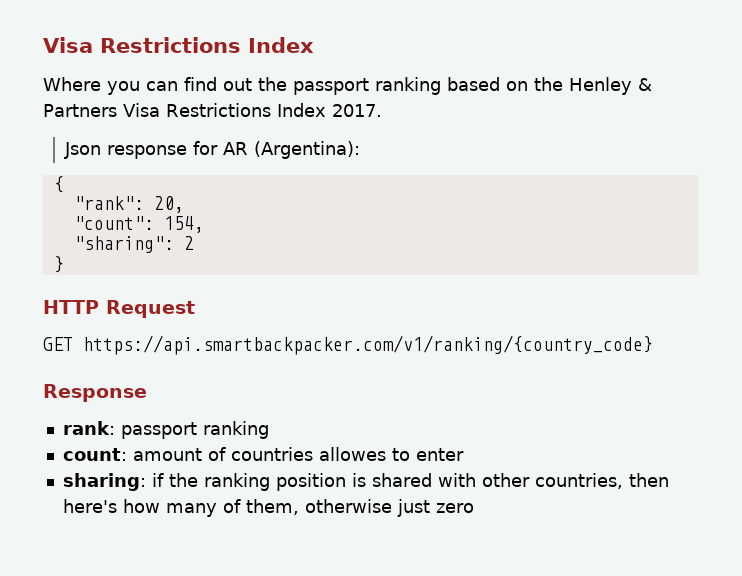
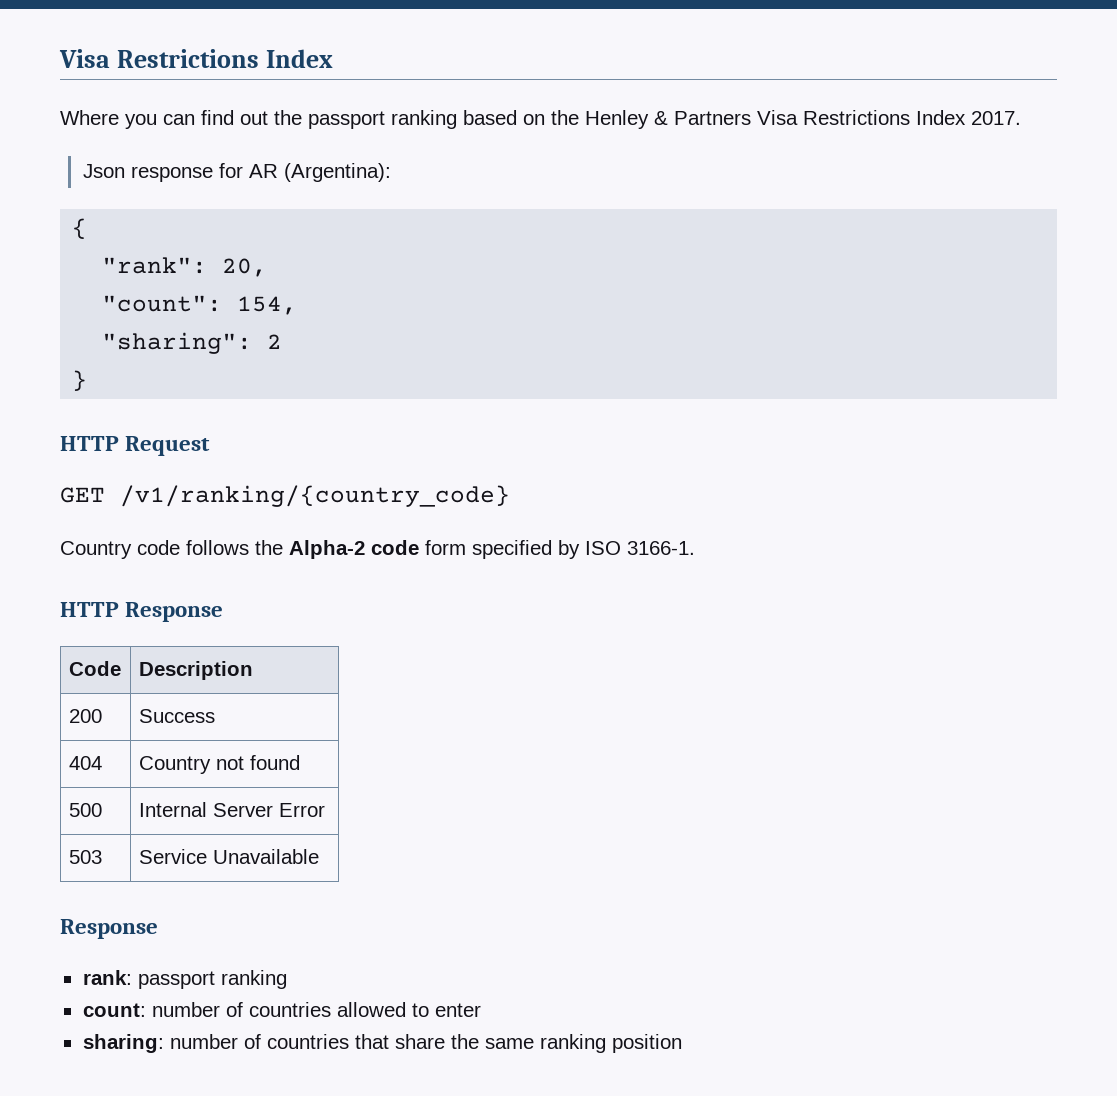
[83,335,653,355] https://api.smartbackpacker.com/v1/ranking/{country_code} -> [120,485,510,507] [60,540,695,559] [60,602,224,622] [68,661,121,676] [138,661,253,680] [68,709,102,723] [138,709,215,723] [68,756,102,770] [138,755,300,774] [68,803,102,817] [138,802,325,817] [68,850,102,864] [138,849,319,864] /v1/ranking/{country_code} // Country code follows the Alpha-2 code form specified by ISO 3166-1. // HTTP Response // Code | Description // 200 | Success // 404 | Country not found // 500 | Internal Server Error // 503 | Service Unavailable
[132,447,386,461] amount of countries allowes -> [151,1002,406,1017] number of countries allowed
[151,473,669,491] [62,499,474,517] if the ranking position is shared with other countries, then here's how many of them, otherwise just zero -> [169,1034,682,1053] number of countries that share the same ranking position

